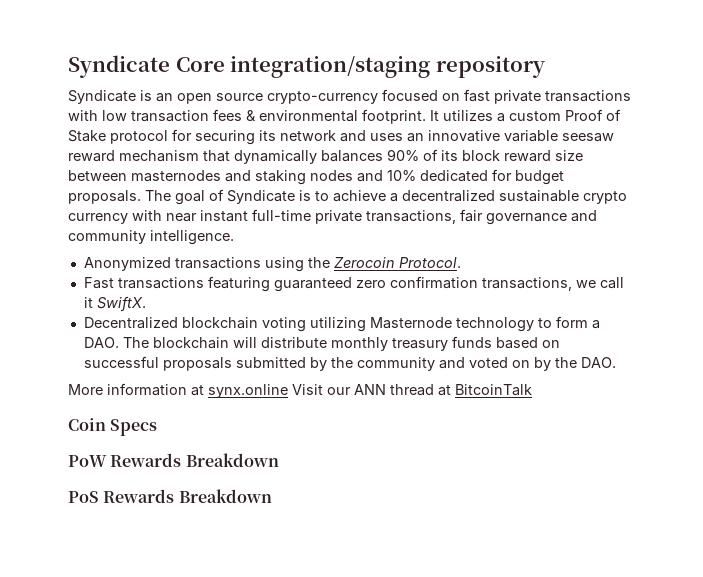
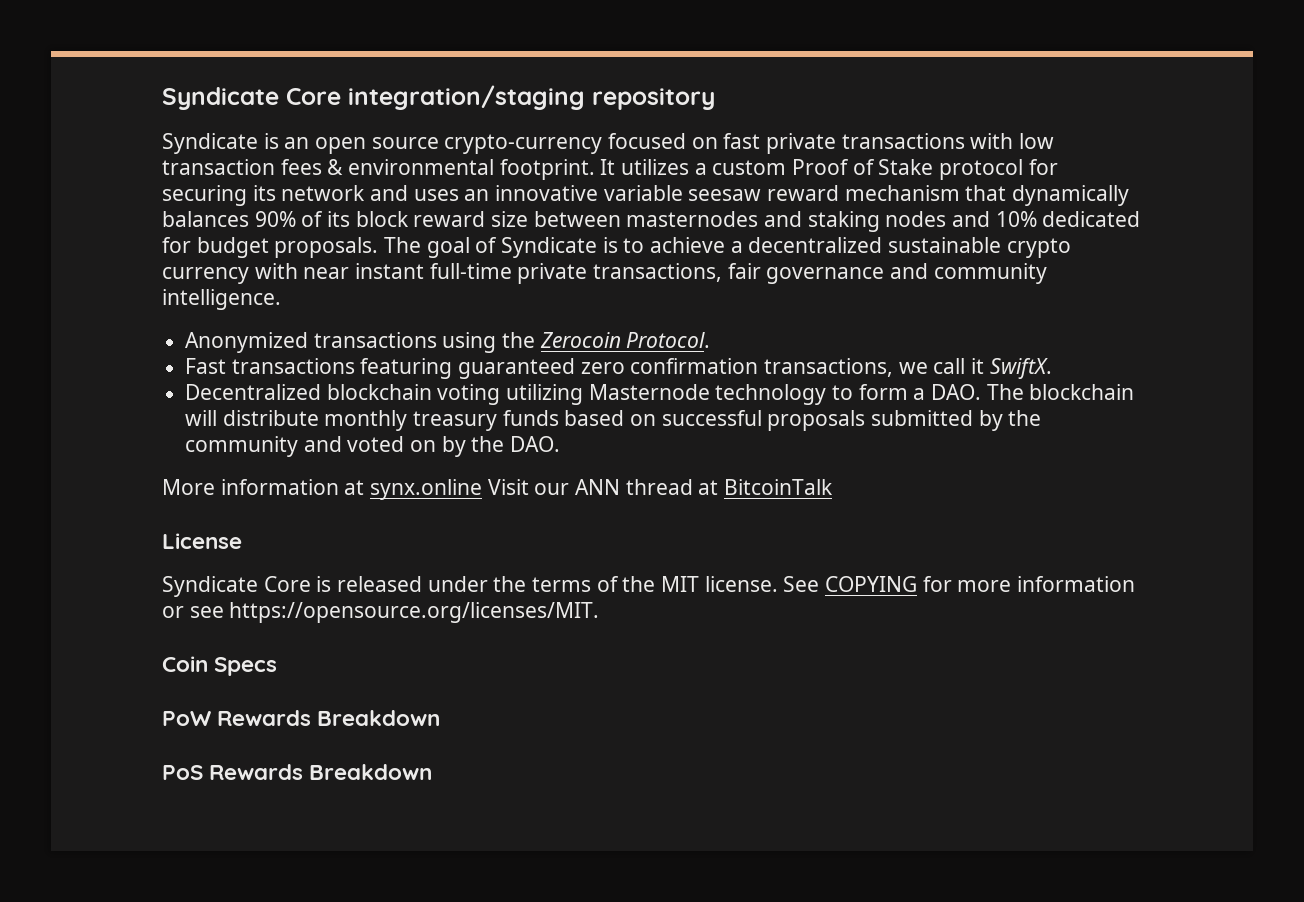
(532, 390) none -> [162,533,242,549] [162,576,1136,597] [162,602,600,623] // License // Syndicate Core is released under the terms of the MIT license. See COPYING for more information or see https://opensource.org/licenses/MIT.

